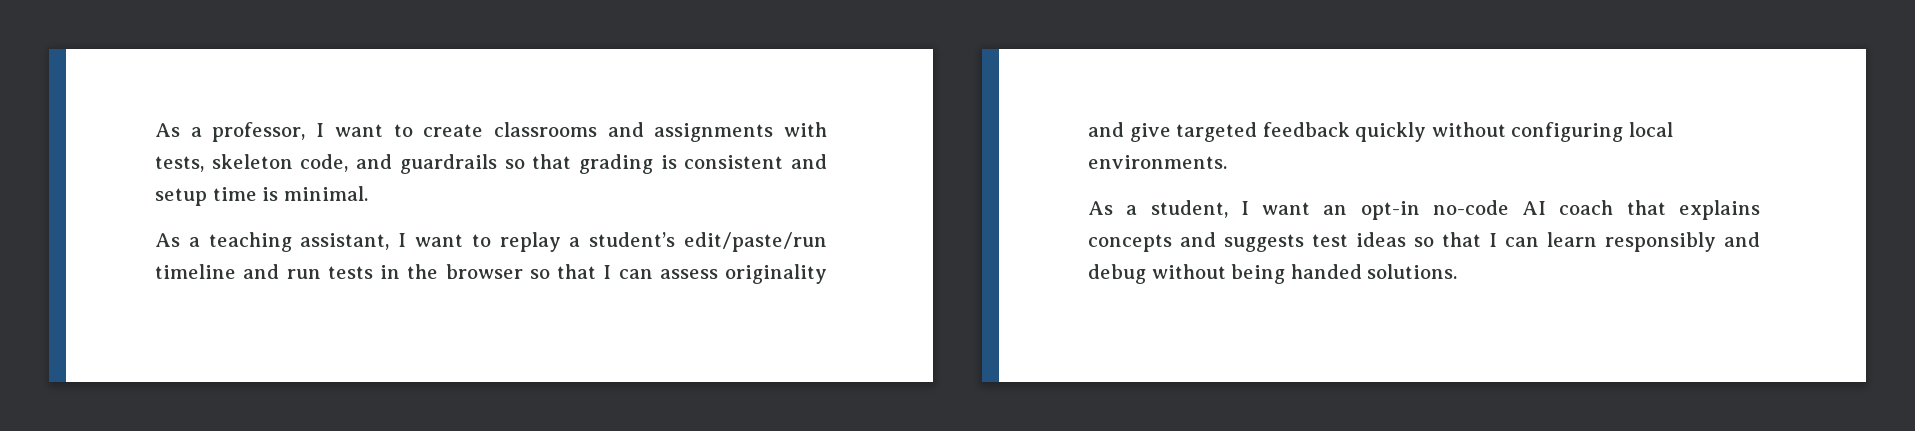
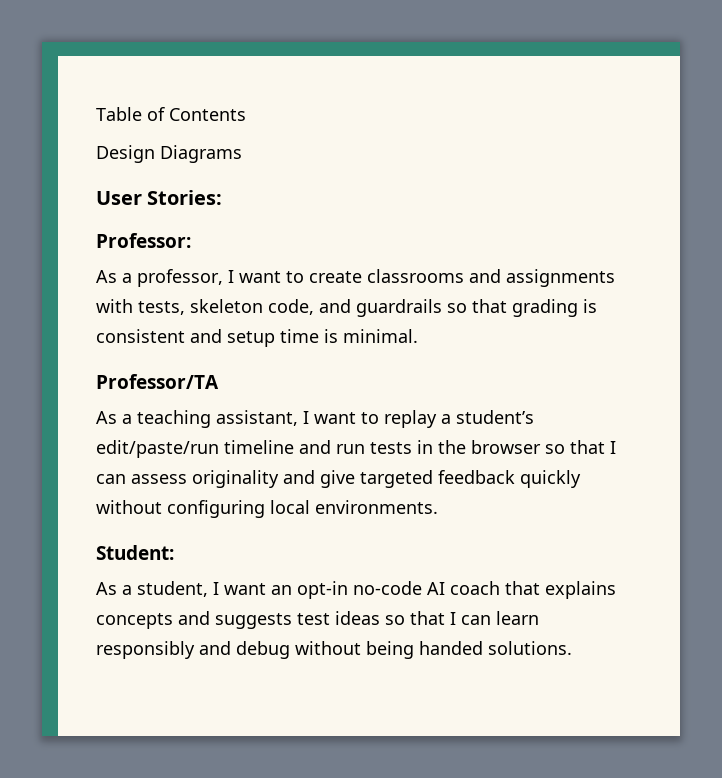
(155, 130) none -> [96,107,246,121] [96,145,242,163] [96,190,223,205] [96,233,191,248] Table of Contents // Design Diagrams // User Stories: // Professor: //
(368, 193) none -> [96,374,219,389] // Professor/TA
(1227, 162) none -> [96,545,174,560] // Student:

